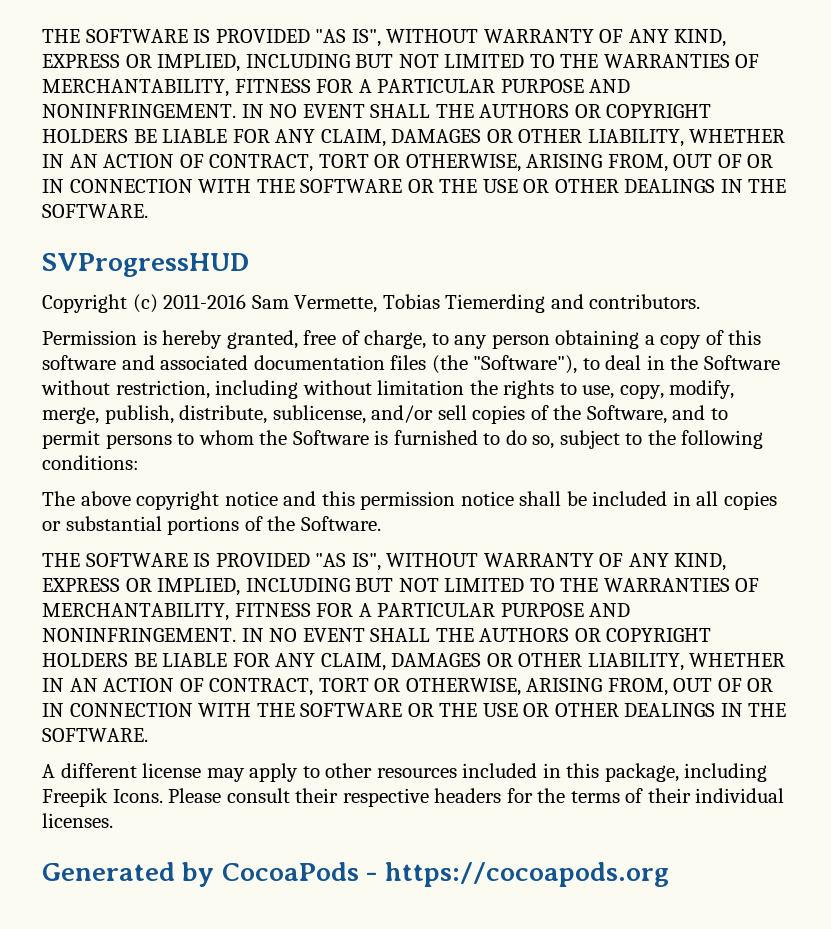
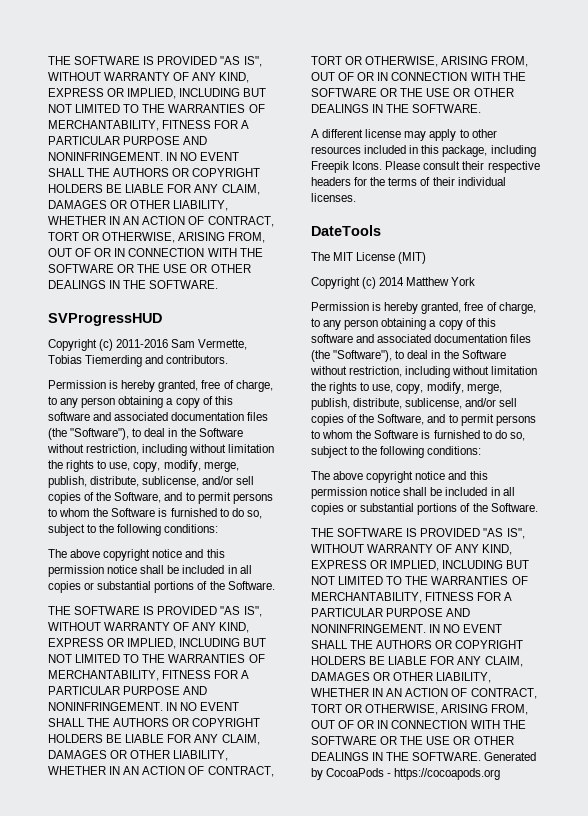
(113, 820) none -> [311,225,381,236] [311,252,427,264] [311,277,476,289] [311,302,536,314] [311,318,496,330] [311,334,532,343] [311,350,506,362] [310,366,538,378] [311,382,502,394] [311,398,518,410] [311,414,536,426] [311,430,525,441] [311,446,482,458] [311,471,488,483] [311,487,515,499] [311,503,538,515] [311,528,525,539] [311,544,513,555] [311,560,530,571] [311,576,528,585] [311,592,513,603] [311,608,471,617] [311,624,503,633] [311,640,524,649] [311,656,523,667] [311,672,492,683] [311,688,537,699] [311,704,529,715] [311,720,526,729] [311,736,514,745] [311,752,482,761] DateTools // The MIT License (MIT) // Copyright (c) 2014 Matthew York // Permission is hereby granted, free of charge, to any person obtaining a copy of this software and associated documentation files (the "Software"), to deal in the Software without restriction, including without limitation the rights to use, copy, modify, merge, publish, distribute, sublicense, and/or sell copies of the Software, and to permit persons to whom the Software is furnished to do so, subject to the following conditions: // The above copyright notice and this permission notice shall be included in all copies or substantial portions of the Software. // THE SOFTWARE IS PROVIDED "AS IS", WITHOUT WARRANTY OF ANY KIND, EXPRESS OR IMPLIED, INCLUDING BUT NOT LIMITED TO THE WARRANTIES OF MERCHANTABILITY, FITNESS FOR A PARTICULAR PURPOSE AND NONINFRINGEMENT. IN NO EVENT SHALL THE AUTHORS OR COPYRIGHT HOLDERS BE LIABLE FOR ANY CLAIM, DAMAGES OR OTHER LIABILITY, WHETHER IN AN ACTION OF CONTRACT, TORT OR OTHERWISE, ARISING FROM, OUT OF OR IN CONNECTION WITH THE SOFTWARE OR THE USE OR OTHER DEALINGS IN THE SOFTWARE.

